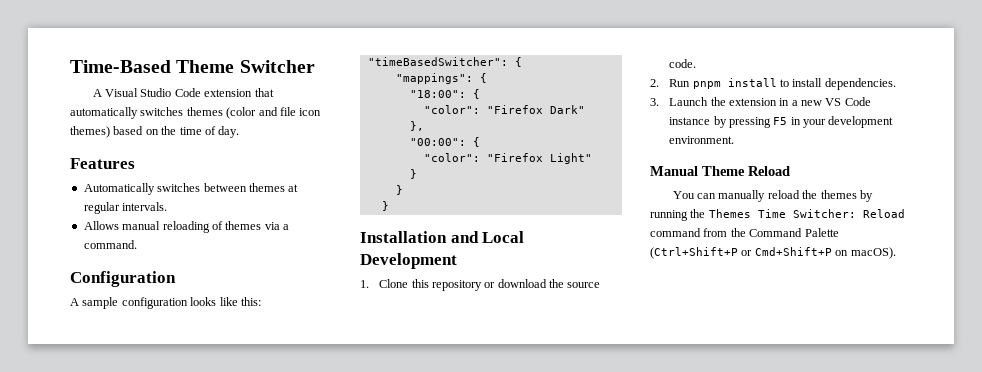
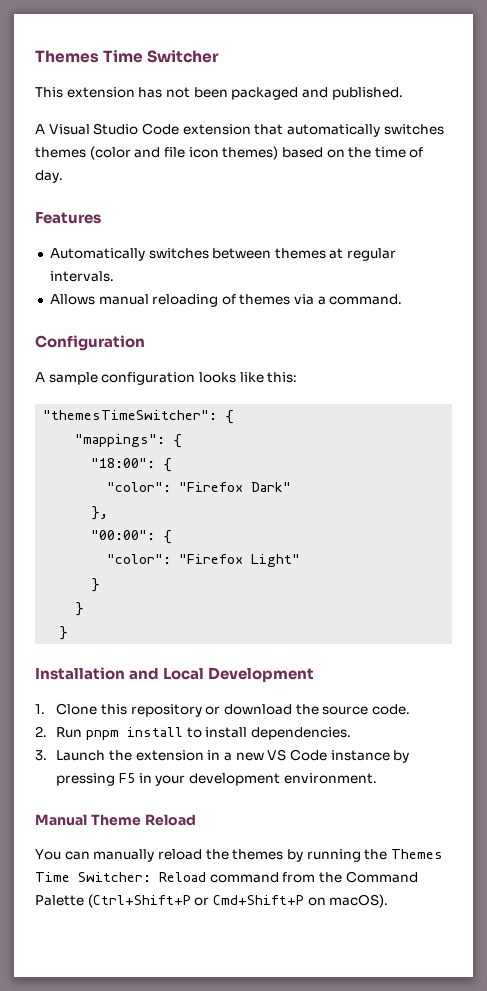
[70,60,235,73] Time-Based Theme -> [35,50,144,63] Themes Time
(315, 66) none -> [35,87,403,100] // This extension has not been packaged and published.
[367,57,508,66] "timeBasedSwitcher": -> [43,410,218,420] "themesTimeSwitcher":

